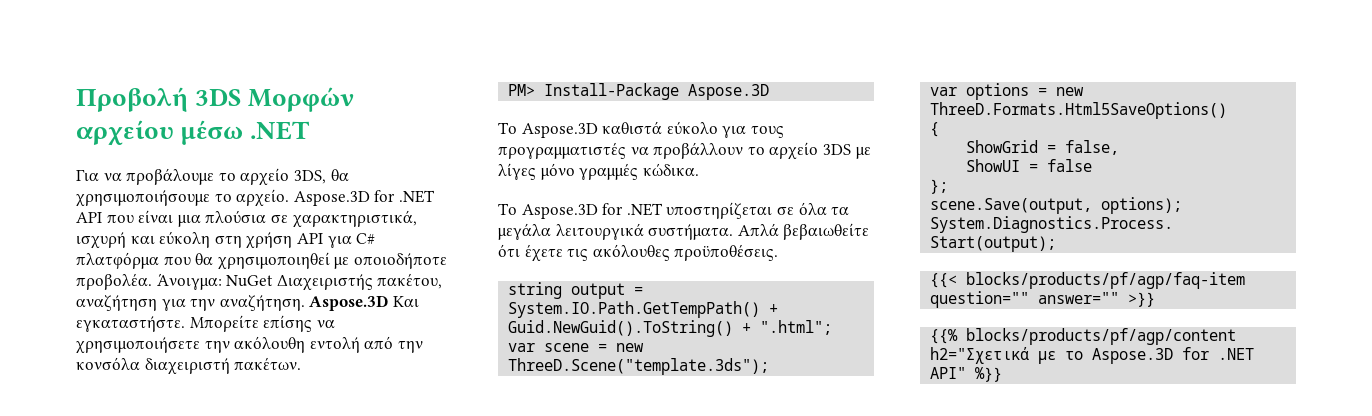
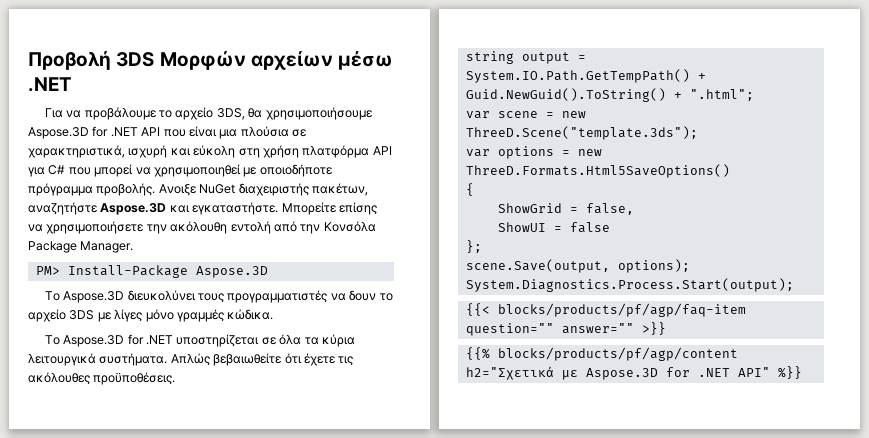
[76,120,174,146] αρχείου -> [250,51,333,70] αρχείων
[214,189,290,207] το αρχείο. -> (372, 113) none
(293, 240) none -> [302,145,370,158] πλατφόρμα
[76,252,447,270] [76,273,443,291] [76,295,419,311] πλατφόρμα που θα χρησιμοποιηθεί με οποιοδήποτε προβολέα. Άνοιγμα: NuGet Διαχειριστής πακέτου, αναζήτηση για την αναζήτηση. Aspose.3D Και -> [68,164,332,177] [28,183,368,196] [28,202,190,215] που μπορεί να χρησιμοποιηθεί με οποιοδήποτε πρόγραμμα προβολής. Ανοιξε NuGet διαχειριστής πακέτων, αναζητήστε Aspose.3D και
[76,357,302,375] κονσόλα διαχειριστή πακέτων. -> [323,221,376,232] [28,241,134,253] Κονσόλα Package Manager.
[602,121,747,138] καθιστά εύκολο για -> [127,290,196,301] διευκολύνει
[653,142,744,159] προβάλλουν -> [349,290,377,301] δουν
[498,223,551,240] μεγάλα -> [321,334,355,347] κύρια
[737,223,779,237] Απλά -> [170,353,210,366] Απλώς
[1065,351,1084,360] το -> (578, 375) none

